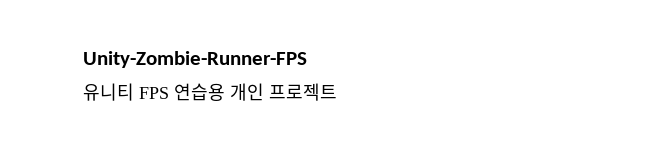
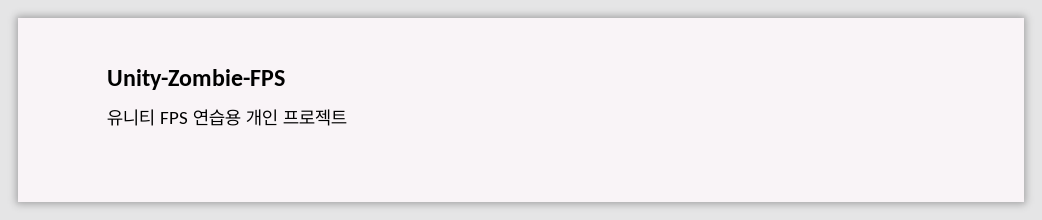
[83,51,307,68] Unity-Zombie-Runner-FPS -> [107,69,285,90] Unity-Zombie-FPS

